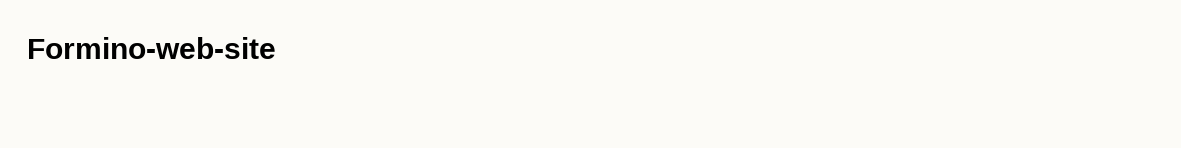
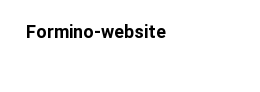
[27,37,276,59] Formino-web-site -> [26,24,166,38] Formino-website

